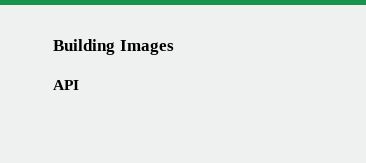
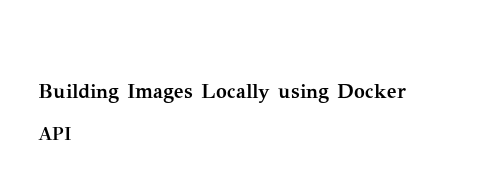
(174, 47) none -> [201,84,406,103] Locally using Docker

